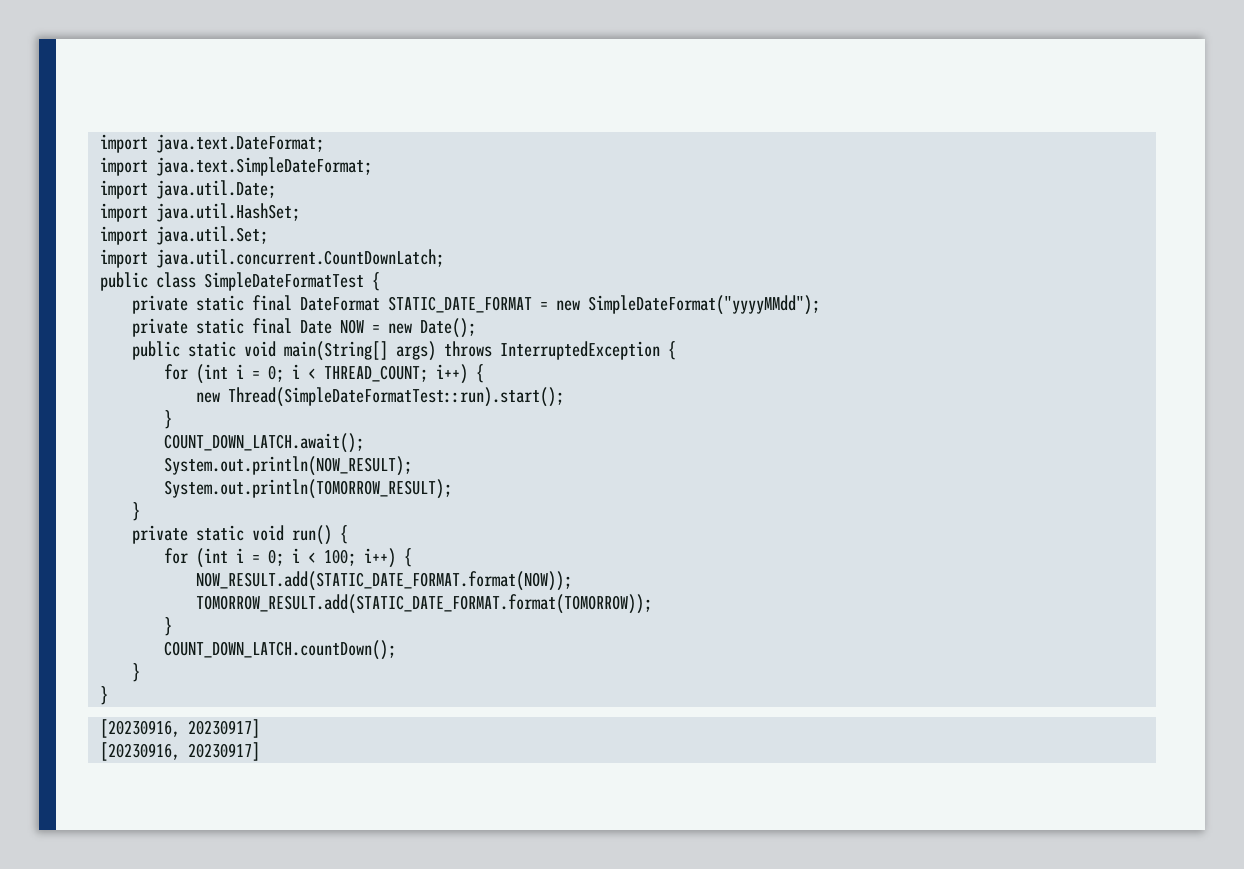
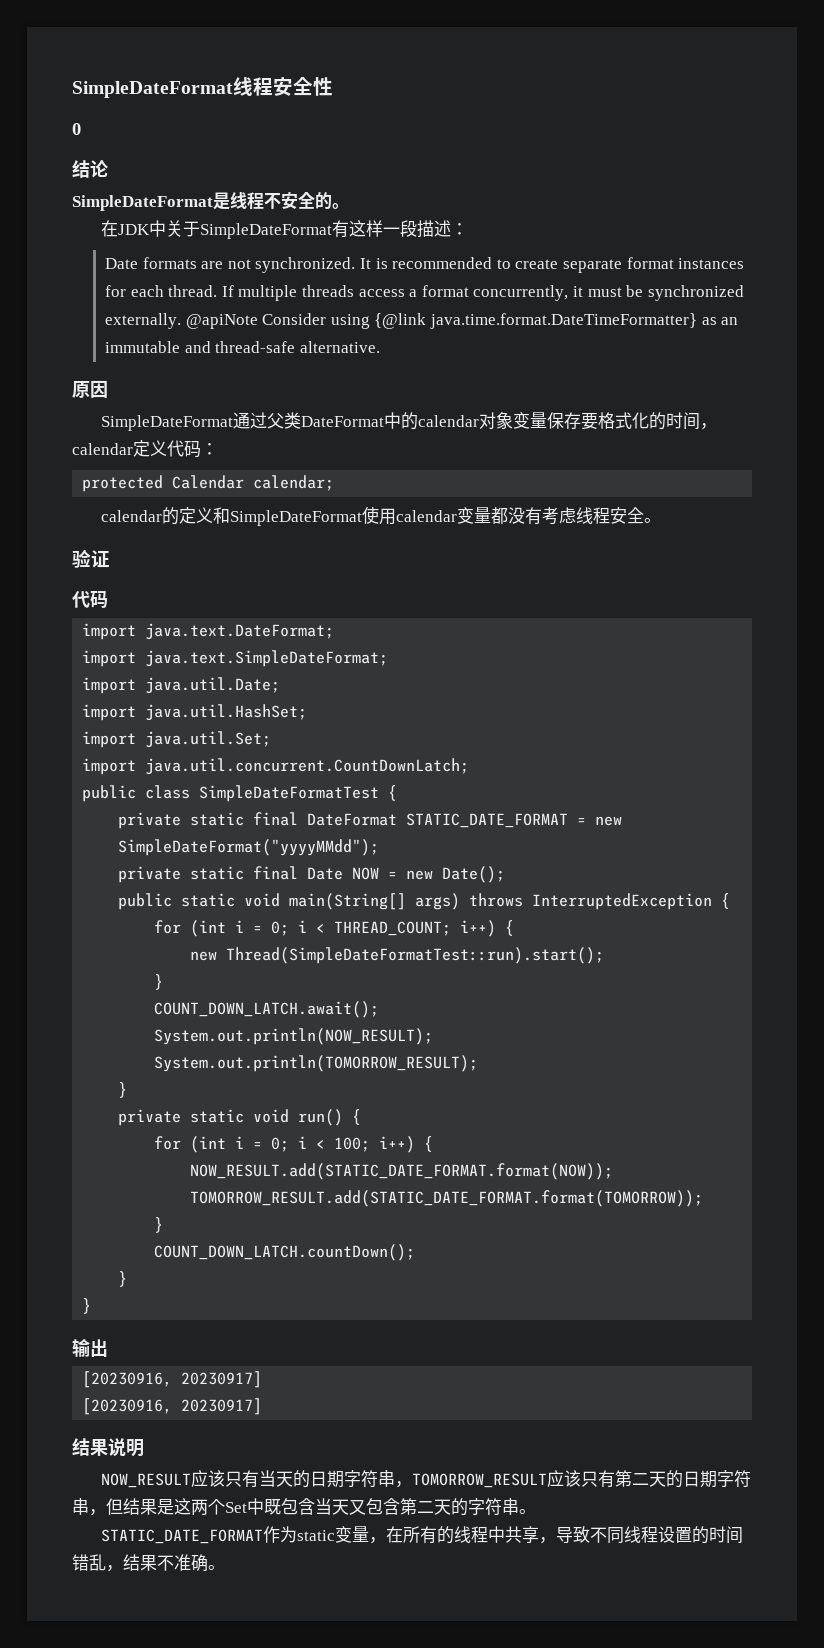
(100, 143) none -> [72,77,333,98] [72,123,81,135] [72,160,108,178] [72,192,349,211] [101,220,469,239] [105,257,745,273] [105,285,744,301] [105,313,739,329] [105,341,380,353] [72,380,108,398] [101,412,718,431] [72,440,218,458] [82,475,335,492] [101,506,662,526] [72,549,110,568] [72,590,108,608] SimpleDateFormat线程安全性 // 0 // 结论 // SimpleDateFormat是线程不安全的。 // 在JDK中关于SimpleDateFormat有这样一段描述： // Date formats are not synchronized. It is recommended to create separate format instances for each thread. If multiple threads access a format concurrently, it must be synchronized externally. @apiNote Consider using {@link java.time.format.DateTimeFormatter} as an immutable and thread-safe alternative. // 原因 // SimpleDateFormat通过父类DateFormat中的calendar对象变量保存要格式化的时间，calendar定义代码： // protected Calendar calendar; // calendar的定义和SimpleDateFormat使用calendar变量都没有考虑线程安全。 // 验证 // 代码 //
(108, 695) none -> [72,1338,108,1357] // 输出
(260, 751) none -> [72,1438,144,1457] [101,1470,752,1488] [72,1498,536,1516] [101,1526,744,1544] [72,1554,225,1572] // 结果说明 // NOW_RESULT应该只有当天的日期字符串，TOMORROW_RESULT应该只有第二天的日期字符串，但结果是这两个Set中既包含当天又包含第二天的字符串。 // STATIC_DATE_FORMAT作为static变量，在所有的线程中共享，导致不同线程设置的时间错乱，结果不准确。

